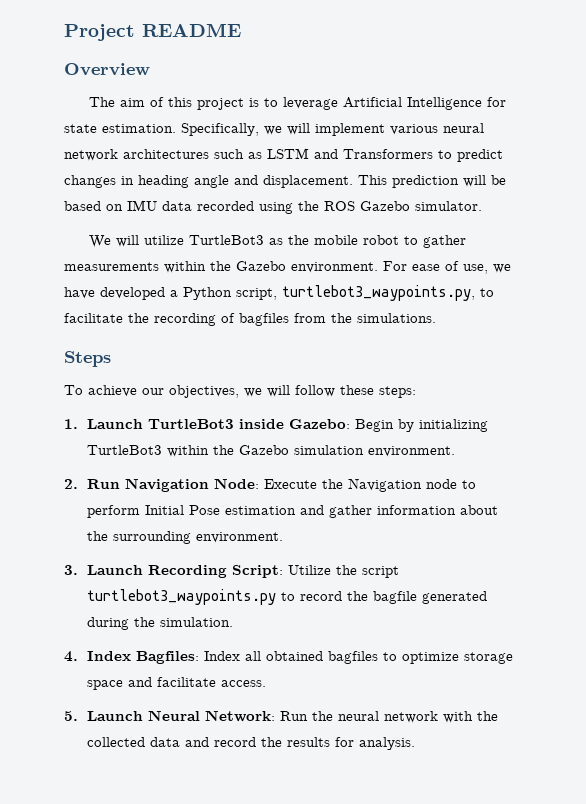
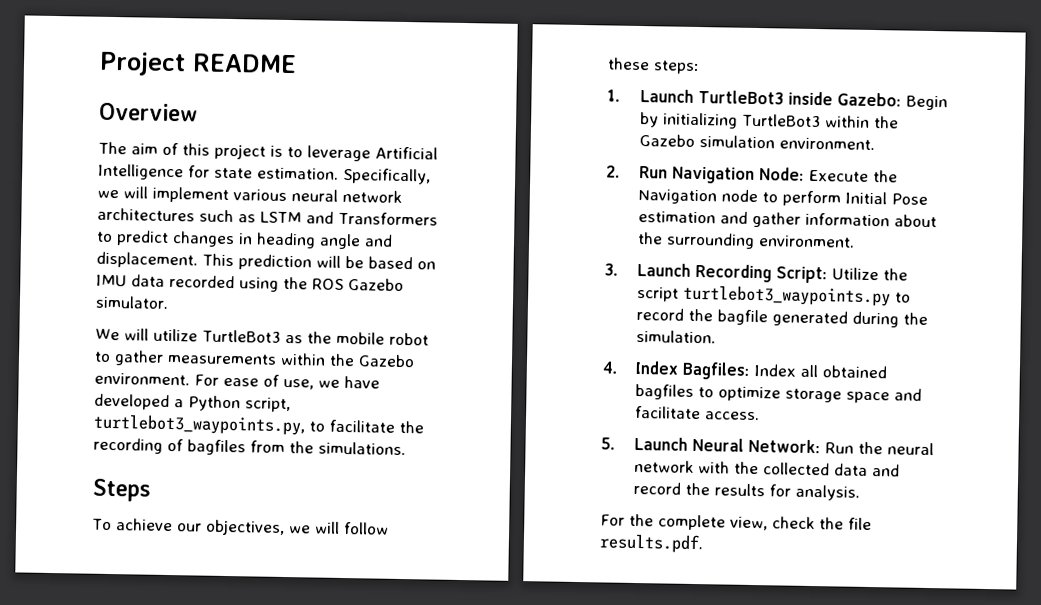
(415, 743) none -> [600,513,872,531] [599,533,704,554] // For the complete view, check the file results.pdf.

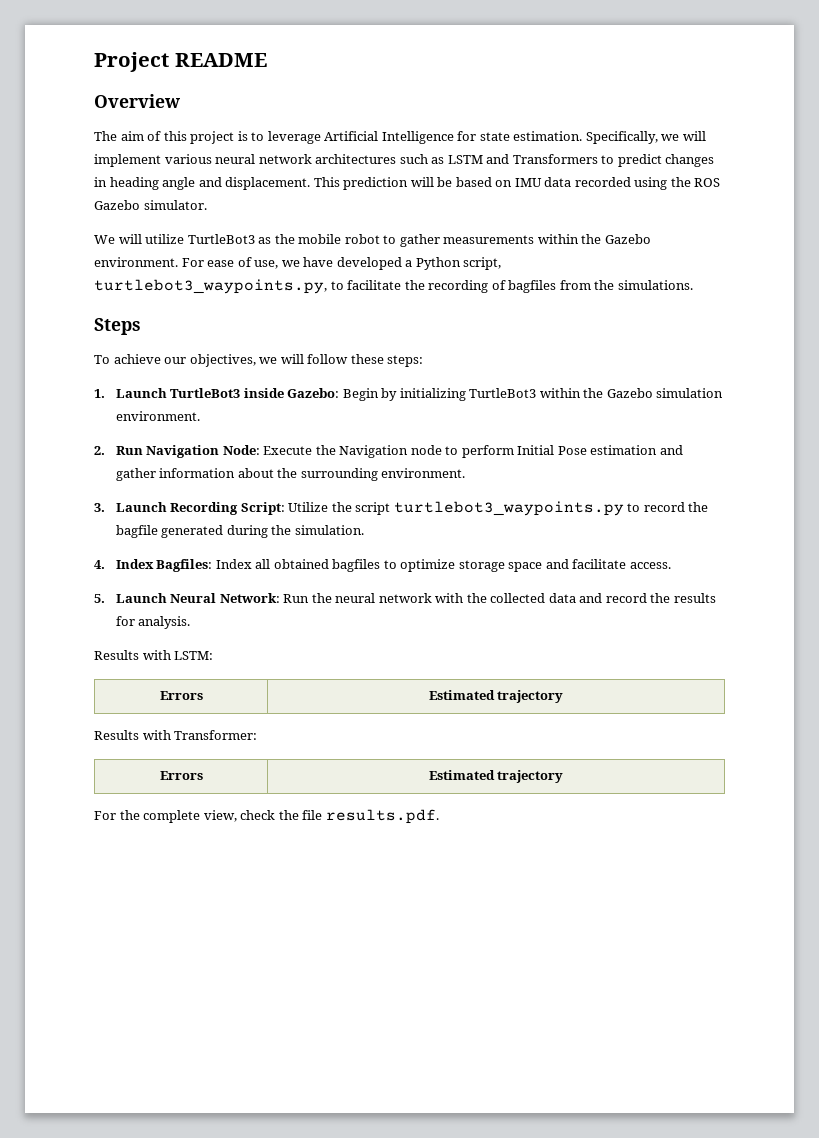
(861, 492) none -> [94,650,214,660] [159,691,203,700] [428,690,564,703] [94,730,258,740] [159,771,203,780] [428,770,564,783] // Results with LSTM: // Errors | Estimated trajectory // Results with Transformer: // Errors | Estimated trajectory

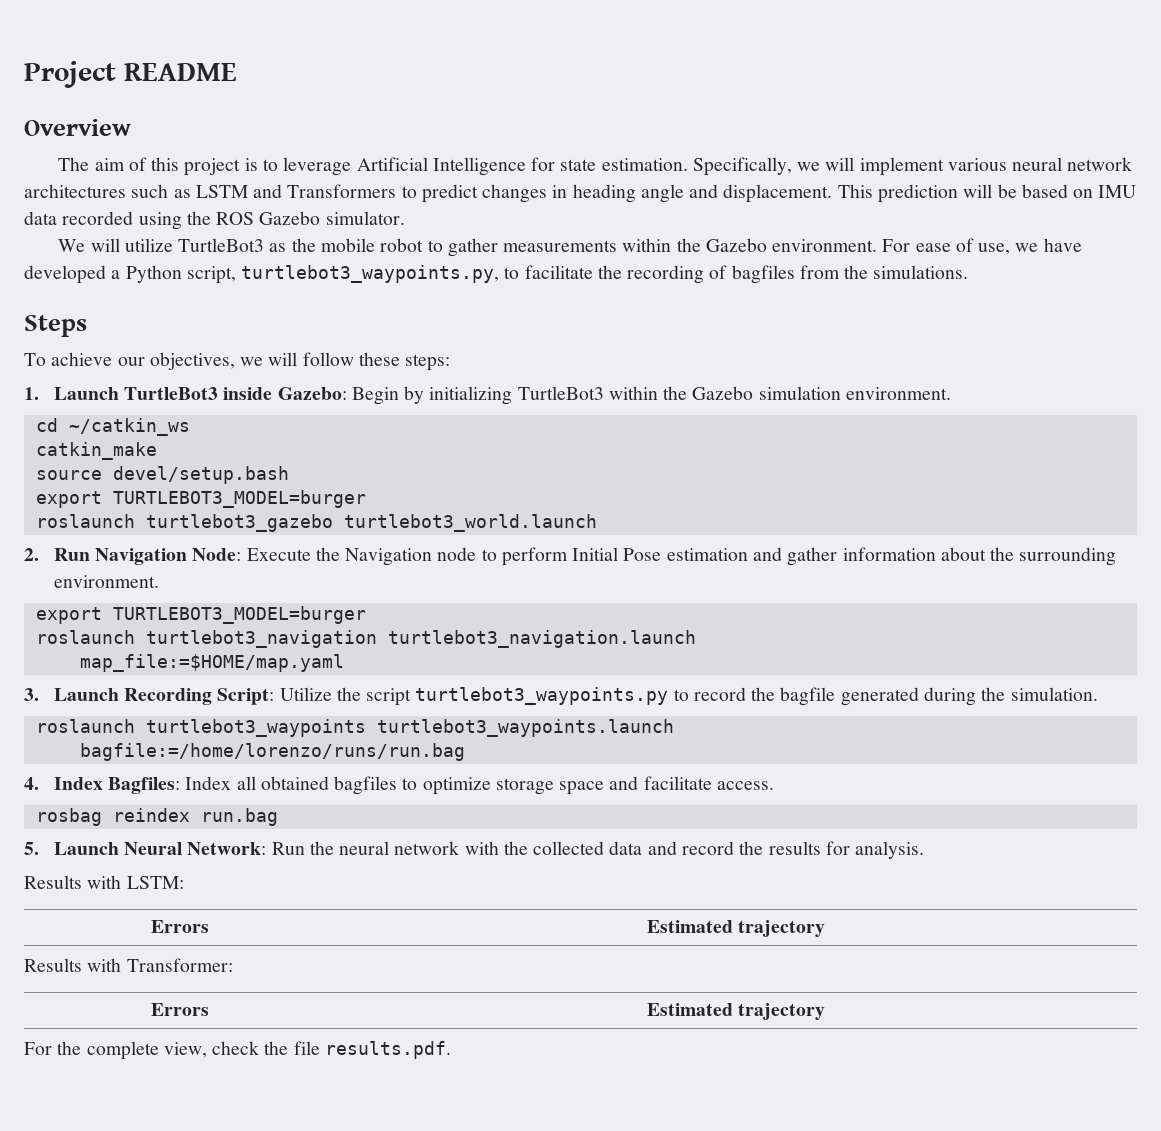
(200, 416) none -> [35,418,190,436] [35,442,157,460] [35,466,289,484] [35,490,366,508] [35,514,597,532] // cd ~/catkin_ws // catkin_make // source devel/setup.bash // export TURTLEBOT3_MODEL=burger // roslaunch turtlebot3_gazebo turtlebot3_world.launch
(466, 473) none -> [35,606,366,624] [35,630,696,648] [79,654,344,672] // export TURTLEBOT3_MODEL=burger // roslaunch turtlebot3_navigation turtlebot3_navigation.launch // map_file:=$HOME/map.yaml
(364, 530) none -> [35,719,674,737] [79,743,465,761] // roslaunch turtlebot3_waypoints turtlebot3_waypoints.launch // bagfile:=/home/lorenzo/runs/run.bag
(671, 565) none -> [35,808,278,826] // rosbag reindex run.bag

